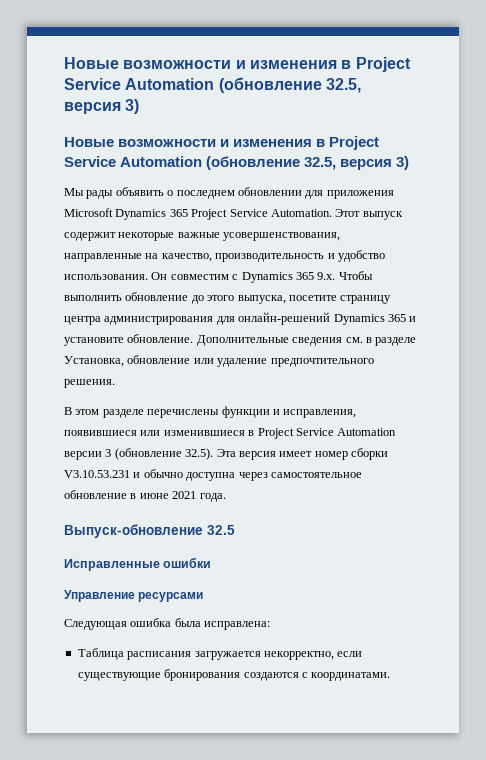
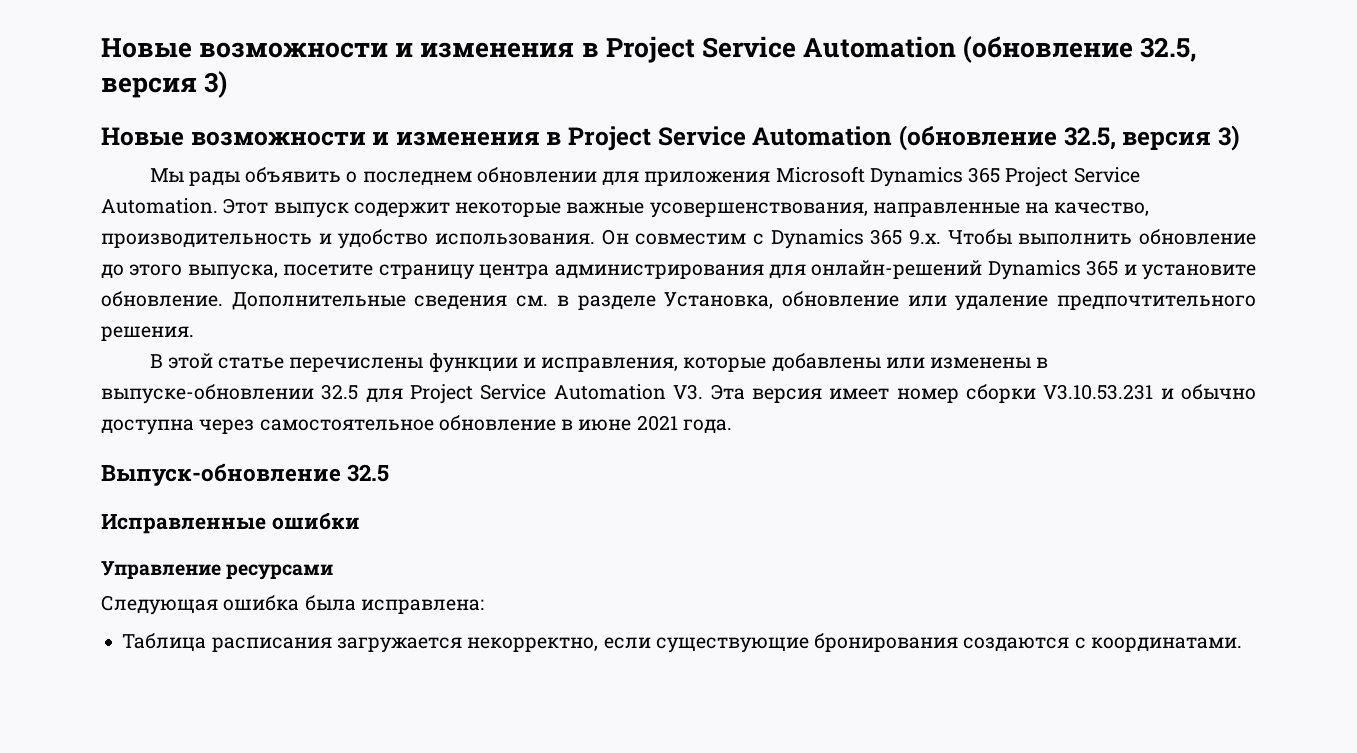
[75,409,144,418] этом разделе -> [167,353,285,369] этой статье
[64,428,397,439] [64,448,214,460] появившиеся или изменившиеся в Project Service Automation версии 3 (обновление 32.5). -> [683,353,1049,372] [101,384,704,404] которые добавлены или изменены в выпуске-обновлении 32.5 для Project Service Automation V3.

